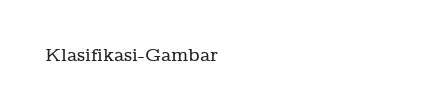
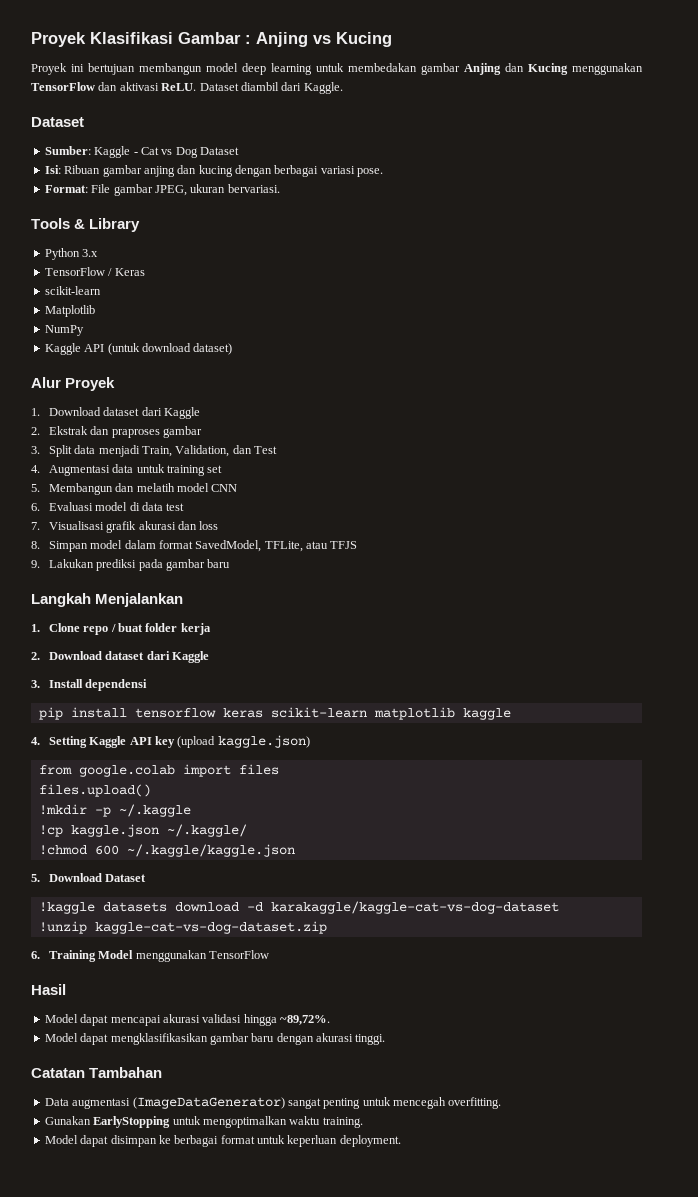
[45,49,218,61] Klasifikasi-Gambar -> [31,32,392,47] [31,63,643,75] [31,82,343,94] [31,117,84,127] [44,146,239,158] [44,165,384,177] [44,184,280,196] [31,218,141,232] [44,248,99,260] [44,267,145,276] [44,286,101,295] [44,305,95,317] [44,325,84,336] [44,343,233,355] [31,377,116,391] [31,407,200,419] [31,426,202,438] [31,445,278,457] [31,464,223,476] [31,483,238,495] [31,502,185,511] [31,521,219,533] [31,540,358,552] [31,559,231,571] [31,593,184,607] [31,623,211,635] [31,651,209,663] [31,679,148,691] [38,707,511,720] [31,735,310,748] [38,764,279,777] [38,784,151,797] [38,804,191,817] [38,824,247,837] [38,844,295,857] [31,873,147,882] [38,901,559,914] [38,921,327,934] [31,950,269,962] [31,984,66,995] [44,1014,330,1026] [44,1033,386,1045] [31,1067,163,1078] [44,1097,502,1109] [44,1116,363,1128] [44,1135,401,1147] Proyek Klasifikasi Gambar : Anjing vs Kucing // Proyek ini bertujuan membangun model deep learning untuk membedakan gambar Anjing dan Kucing menggunakan TensorFlow dan aktivasi ReLU. Dataset diambil dari Kaggle. // Dataset // Sumber: Kaggle - Cat vs Dog Dataset // Isi: Ribuan gambar anjing dan kucing dengan berbagai variasi pose. // Format: File gambar JPEG, ukuran bervariasi. // Tools & Library // Python 3.x // TensorFlow / Keras // scikit-learn // Matplotlib // NumPy // Kaggle API (untuk download dataset) // Alur Proyek // 1. Download dataset dari Kaggle // 2. Ekstrak dan praproses gambar // 3. Split data menjadi Train, Validation, dan Test // 4. Augmentasi data untuk training set // 5. Membangun dan melatih model CNN // 6. Evaluasi model di data test // 7. Visualisasi grafik akurasi dan loss // 8. Simpan model dalam format SavedModel, TFLite, atau TFJS // 9. Lakukan prediksi pada gambar baru // Langkah Menjalankan // 1. Clone repo / buat folder kerja // 2. Download dataset dari Kaggle // 3. Install dependensi // pip install tensorflow keras scikit-learn matplotlib kaggle // 4. Setting Kaggle API key (upload kaggle.json) // from google.colab import files // files.upload() // !mkdir -p ~/.kaggle // !cp kaggle.json ~/.kaggle/ // !chmod 600 ~/.kaggle/kaggle.json // 5. Download Dataset // !kaggle datasets download -d karakaggle/kaggle-cat-vs-dog-dataset // !unzip kaggle-cat-vs-dog-dataset.zip // 6. Training Model menggunakan TensorFlow // Hasil // Model dapat mencapai akurasi validasi hingga ~89,72%. // Model dapat mengklasifikasikan gambar baru dengan akurasi tinggi. // Catatan Tambahan // Data augmentasi (ImageDataGenerator) sangat penting untuk mencegah overfitting. // Gunakan EarlyStopping untuk mengoptimalkan waktu training. // Model dapat disimpan ke berbagai format untuk keperluan deployment.

